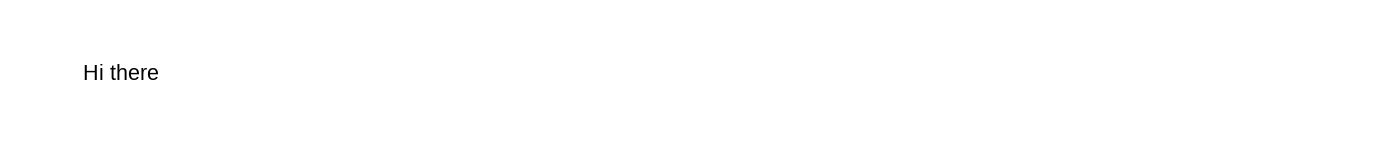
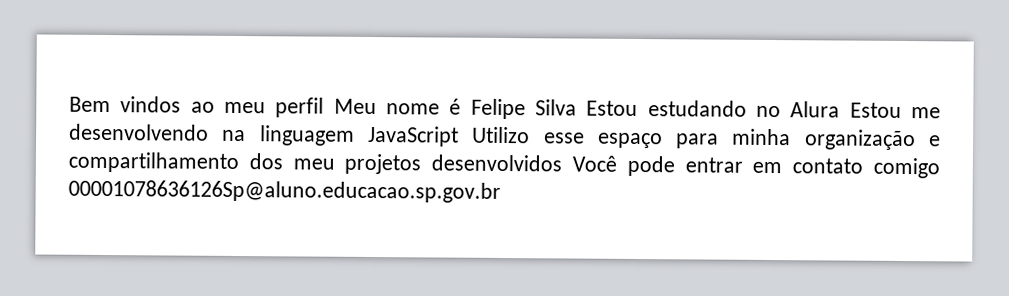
[83,64,159,80] Hi there -> [69,96,942,120] [69,123,941,151] [68,151,940,179] [68,179,501,203] Bem vindos ao meu perfil Meu nome é Felipe Silva Estou estudando no Alura Estou me desenvolvendo na linguagem JavaScript Utilizo esse espaço para minha organização e compartilhamento dos meu projetos desenvolvidos Você pode entrar em contato comigo 00001078636126Sp@aluno.educacao.sp.gov.br

